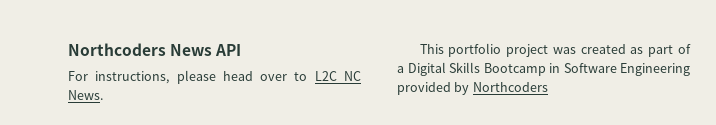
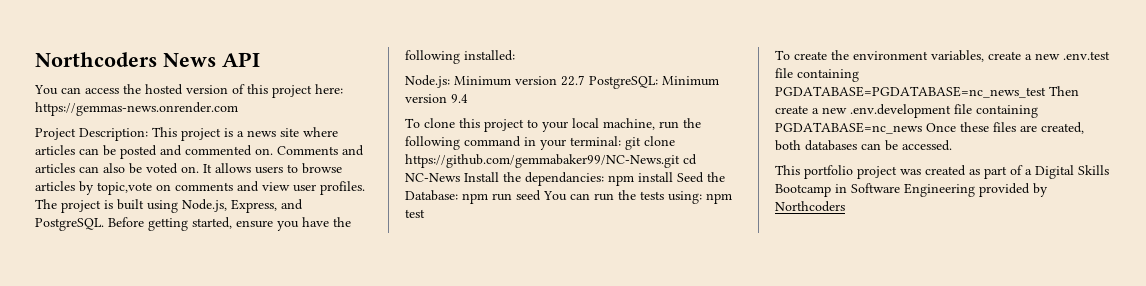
[68,70,361,84] [68,90,103,100] For instructions, please head over to L2C NC News. -> [34,84,343,98] [35,102,238,116] [35,127,338,141] [35,145,364,159] [35,163,342,174] [35,181,365,195] [35,199,303,213] [35,217,351,231] [405,50,515,64] [405,75,719,89] [405,94,468,103] [405,118,701,132] [405,136,675,150] [405,154,697,168] [405,172,725,186] [405,190,732,204] [405,209,425,218] [775,50,1110,62] [775,68,859,82] [775,86,1079,98] [775,104,1038,118] [775,122,1084,134] [775,140,952,151] You can access the hosted version of this project here: https://gemmas-news.onrender.com // Project Description: This project is a news site where articles can be posted and commented on. Comments and articles can also be voted on. It allows users to browse articles by topic,vote on comments and view user profiles. The project is built using Node.js, Express, and PostgreSQL. Before getting started, ensure you have the following installed: // Node.js: Minimum version 22.7 PostgreSQL: Minimum version 9.4 // To clone this project to your local machine, run the following command in your terminal: git clone https://github.com/gemmabaker99/NC-News.git cd NC-News Install the dependancies: npm install Seed the Database: npm run seed You can run the tests using: npm test // To create the environment variables, create a new .env.test file containing PGDATABASE=PGDATABASE=nc_news_test Then create a new .env.development file containing PGDATABASE=nc_news Once these files are created, both databases can be accessed.

